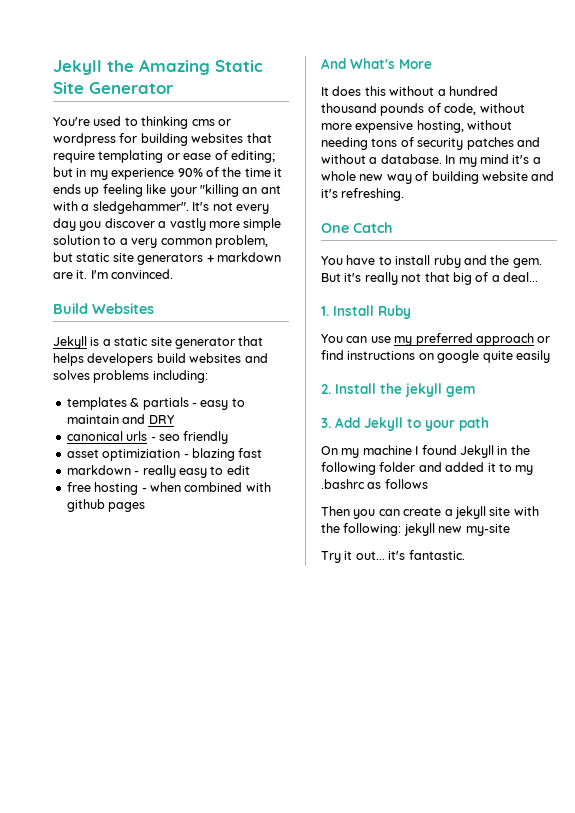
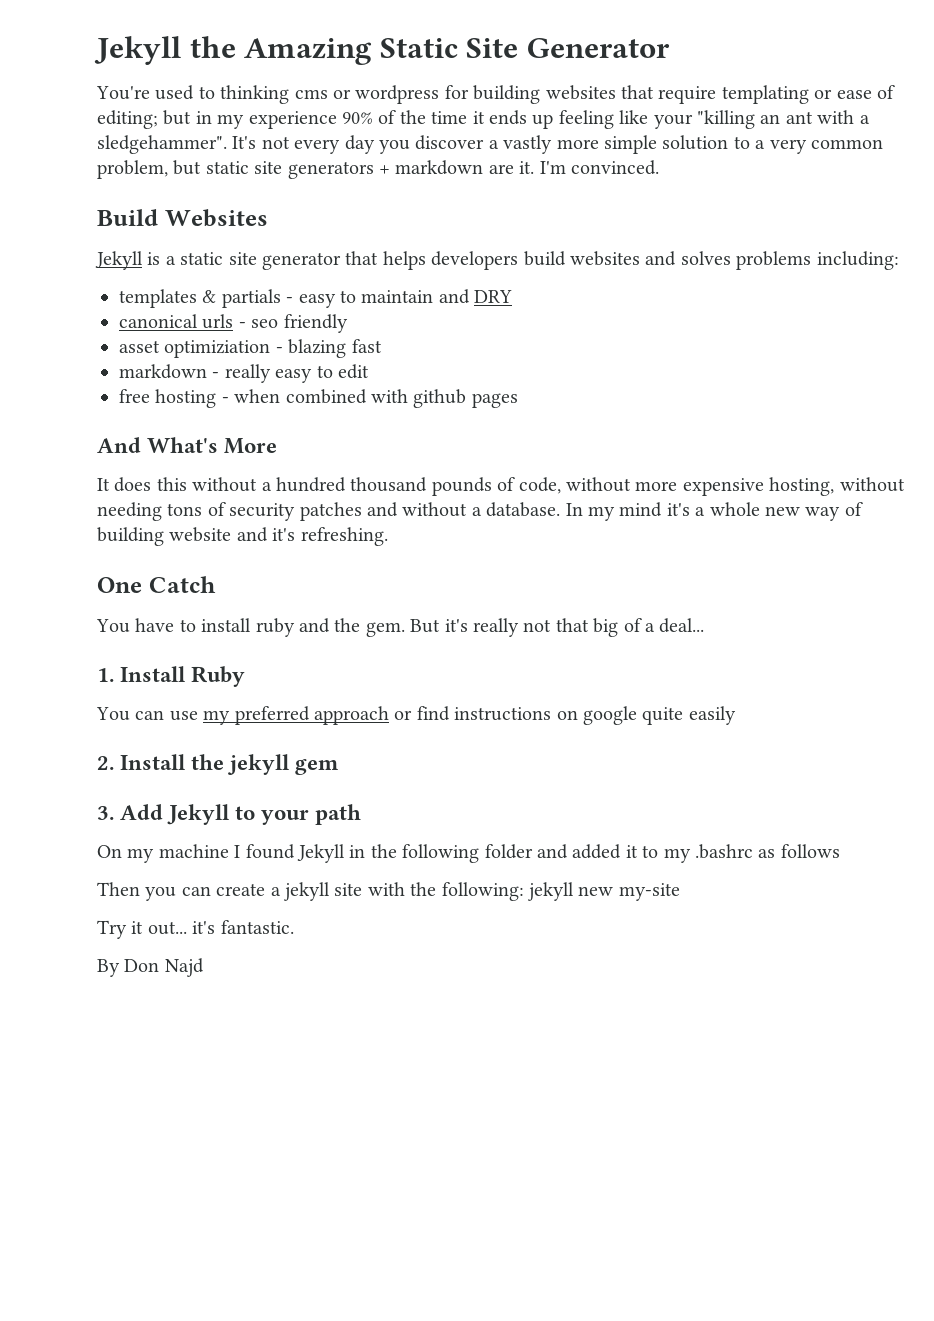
(465, 555) none -> [97,958,204,977] // By Don Najd

